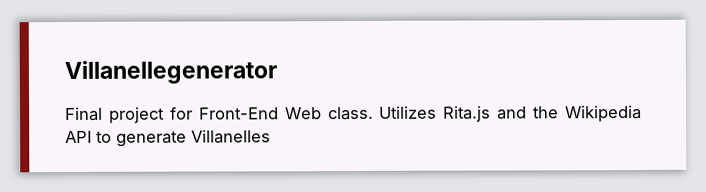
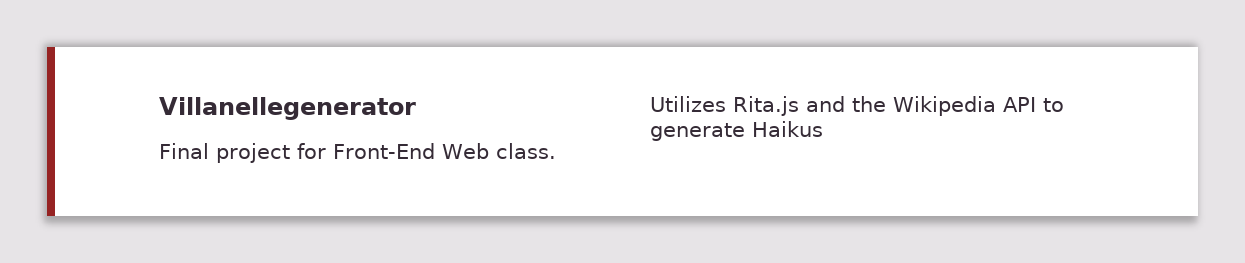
[191,129,271,144] Villanelles -> [752,121,823,137] Haikus

